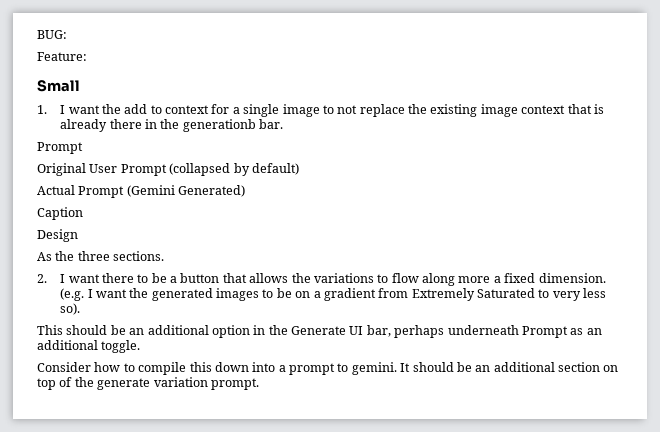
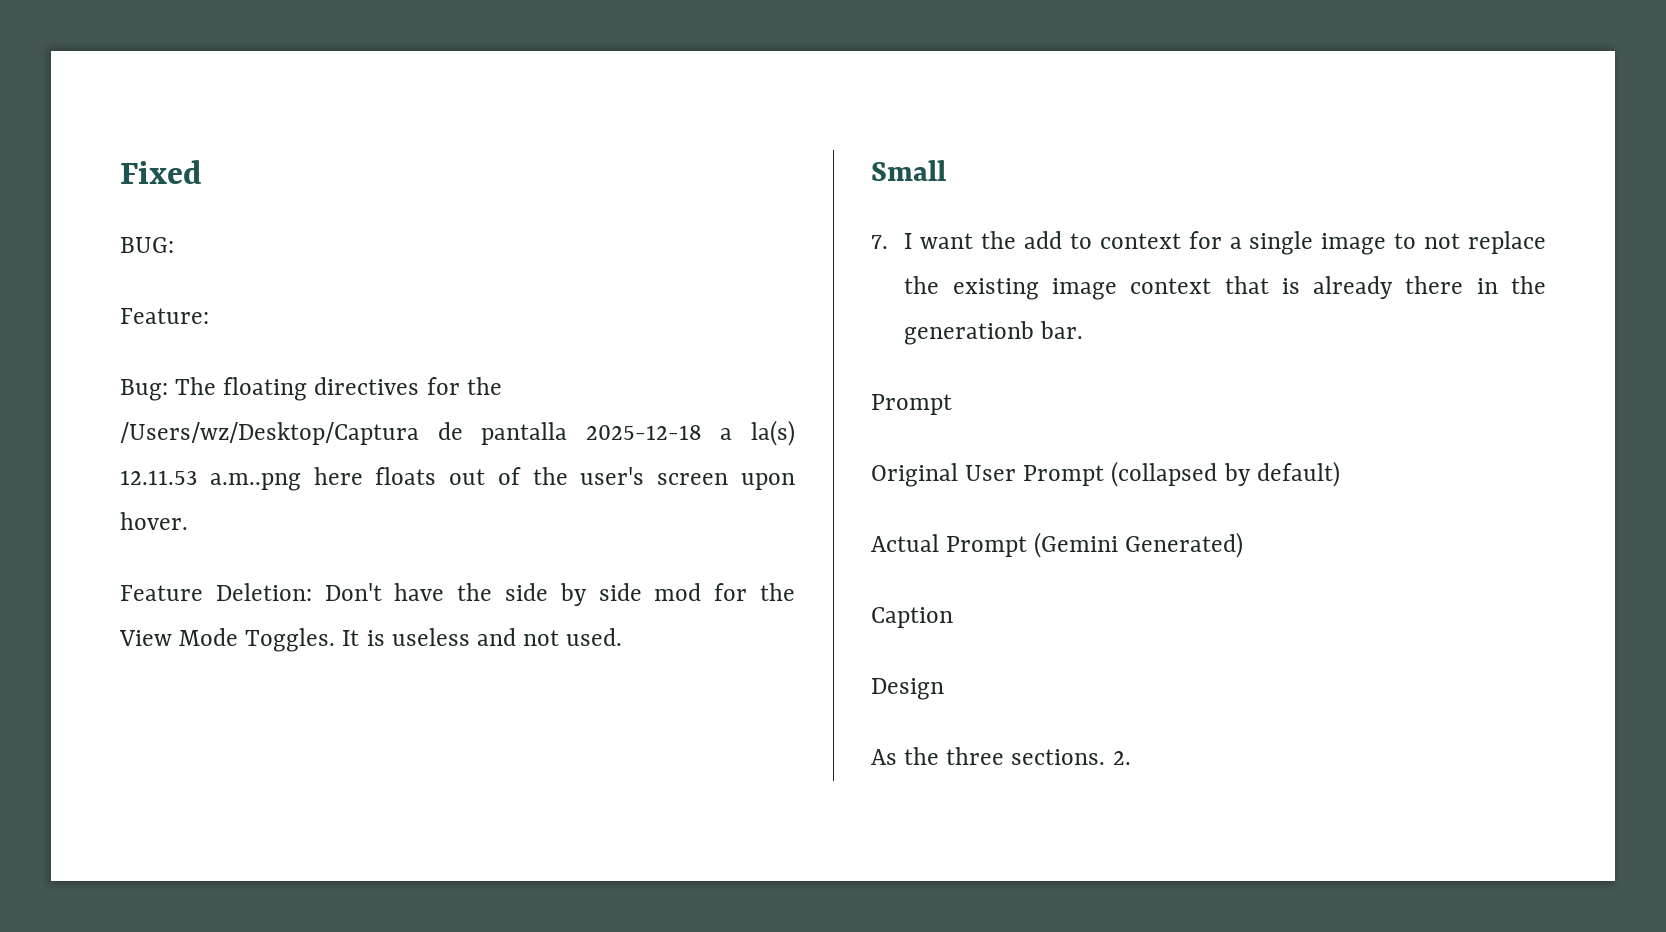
(37, 34) none -> [120,160,202,184] Fixed //
(87, 56) none -> [120,377,502,401] [120,420,796,446] [120,467,795,491] [120,512,188,530] [120,583,795,606] [119,628,623,652] // Bug: The floating directives for the /Users/wz/Desktop/Captura de pantalla 2025-12-18 a la(s) 12.11.53 a.m..png here floats out of the user's screen upon hover. // Feature Deletion: Don't have the side by side mod for the View Mode Toggles. It is useless and not used.
[37,105,47,114] 1. -> [871,235,888,249] 7.
[37,273,606,286] [60,288,607,301] [60,303,81,315] [37,325,602,338] [37,340,141,353] [37,362,619,375] [37,377,259,390] // 2. I want there to be a button that allows the variations to flow along more a fixed dimension. (e.g. I want the generated images to be on a gradient from Extremely Saturated to very less so). // This should be an additional option in the Generate UI bar, perhaps underneath Prompt as an additional toggle. // Consider how to compile this down into a prompt to gemini. It should be an additional section on top of the generate variation prompt. -> [1112,751,1131,765] 2.

